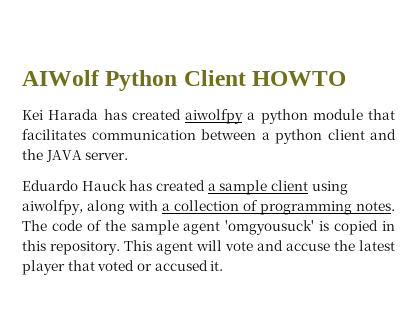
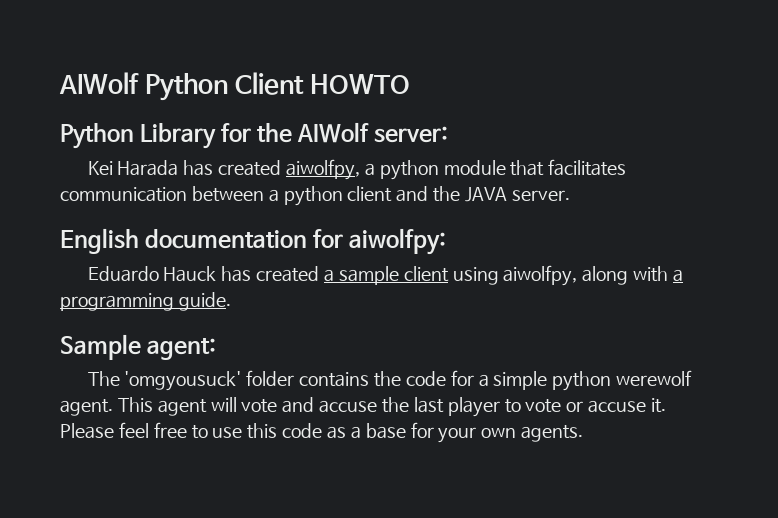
(347, 78) none -> [60,122,449,149] // Python Library for the AIWolf server:
[185,109,243,124] aiwolfpy -> [285,159,360,180] aiwolfpy,
(129, 156) none -> [60,228,447,255] // English documentation for aiwolfpy:
[174,200,395,215] [22,220,396,235] [22,240,120,255] collection of programming notes. The code of the sample agent 'omgyousuck' is copied in this repository. -> [60,292,231,311] [60,334,217,360] [87,370,693,391] [60,399,113,416] programming guide. // Sample agent: // The 'omgyousuck' folder contains the code for a simple python werewolf agent.
[359,240,395,251] [22,260,224,275] latest player that voted or accused it. -> [413,397,667,417] [60,422,584,443] last player to vote or accuse it. Please feel free to use this code as a base for your own agents.

